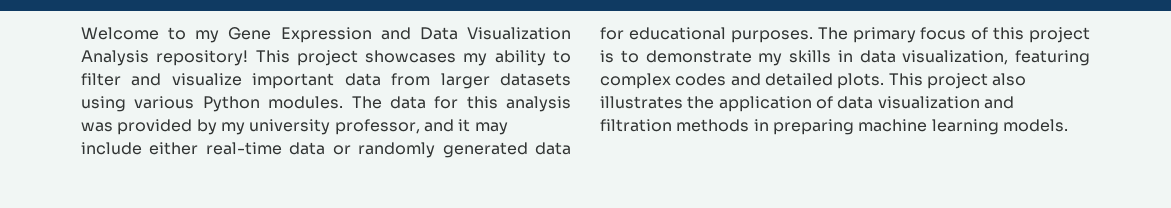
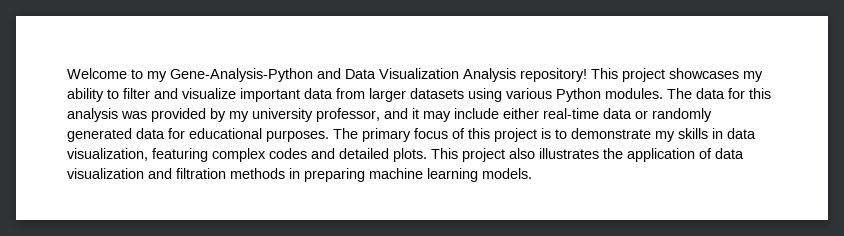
[228,27,372,43] Gene Expression -> [170,68,313,82] Gene-Analysis-Python

